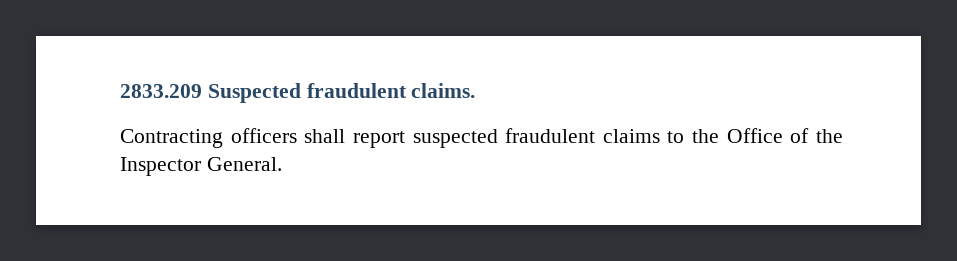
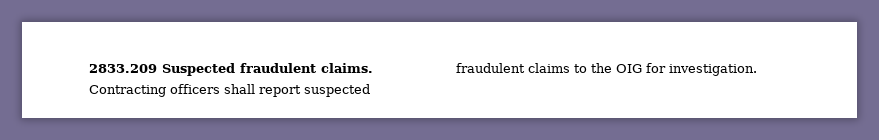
[726,128,843,143] [120,157,282,176] Office of the Inspector General. -> [616,63,757,76] OIG for investigation.

